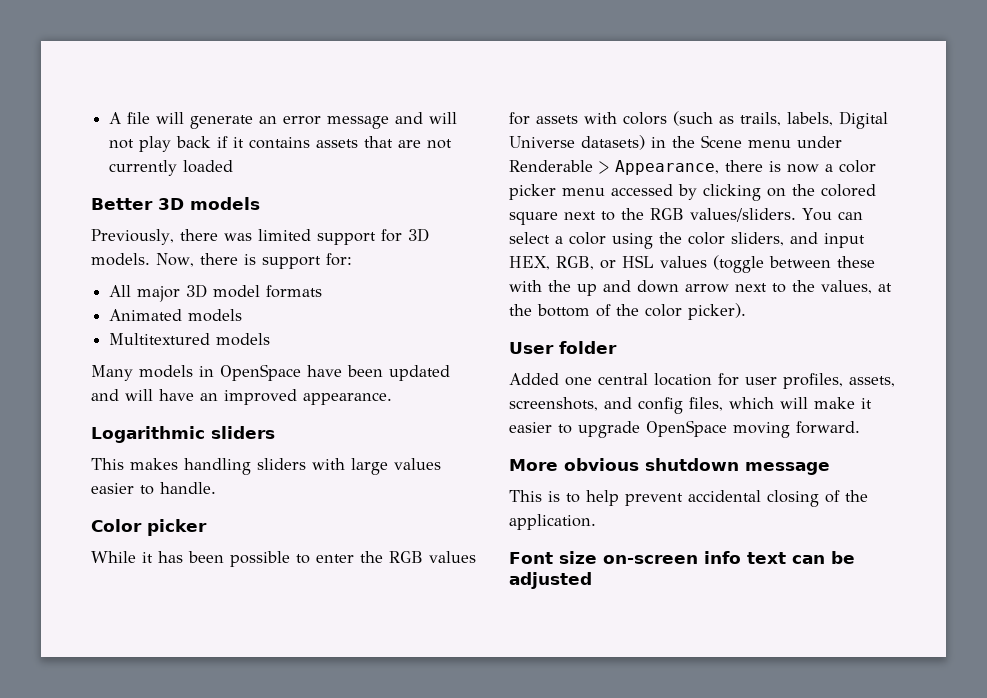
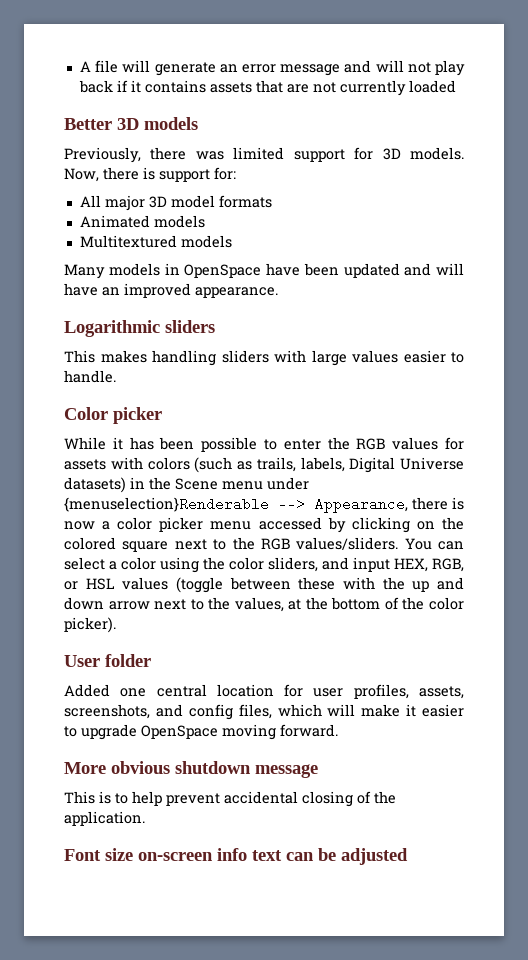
[509,160,609,174] Renderable > -> [64,497,306,512] {menuselection}Renderable -->

